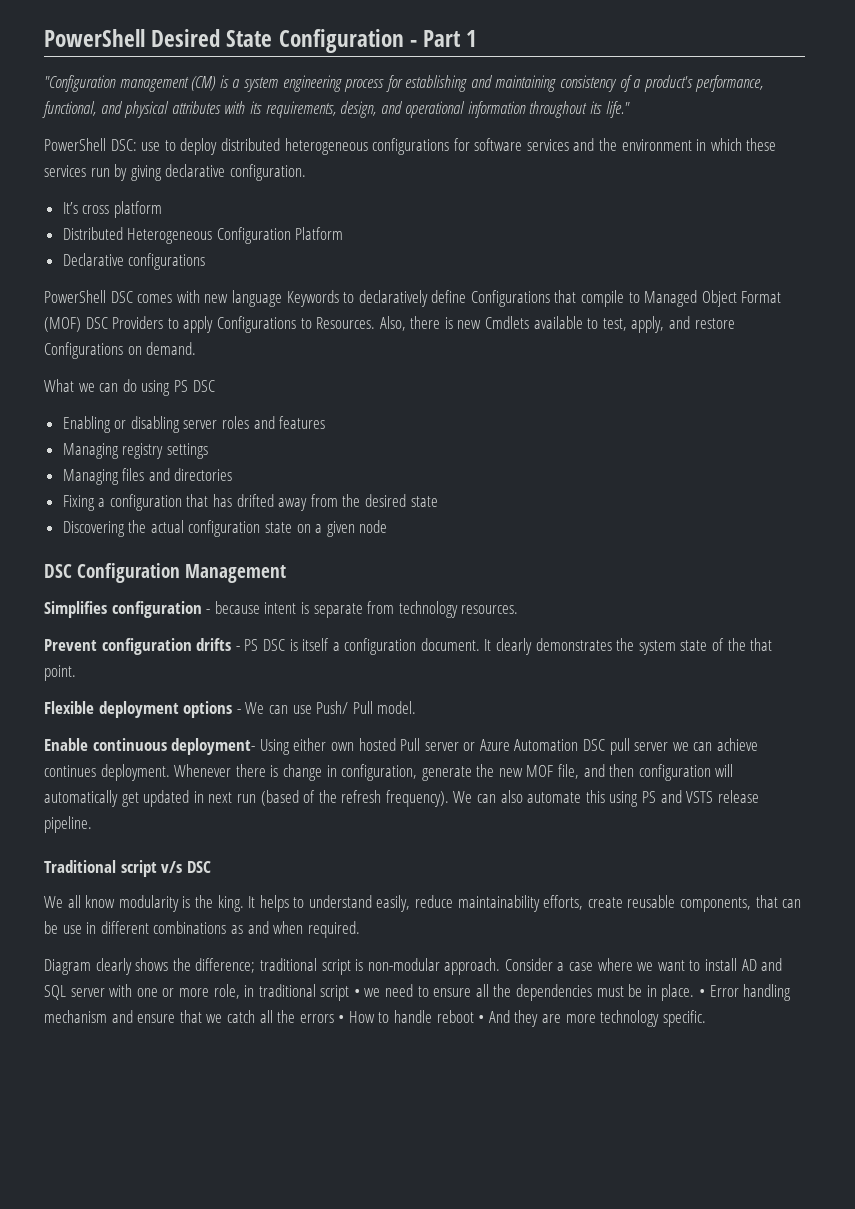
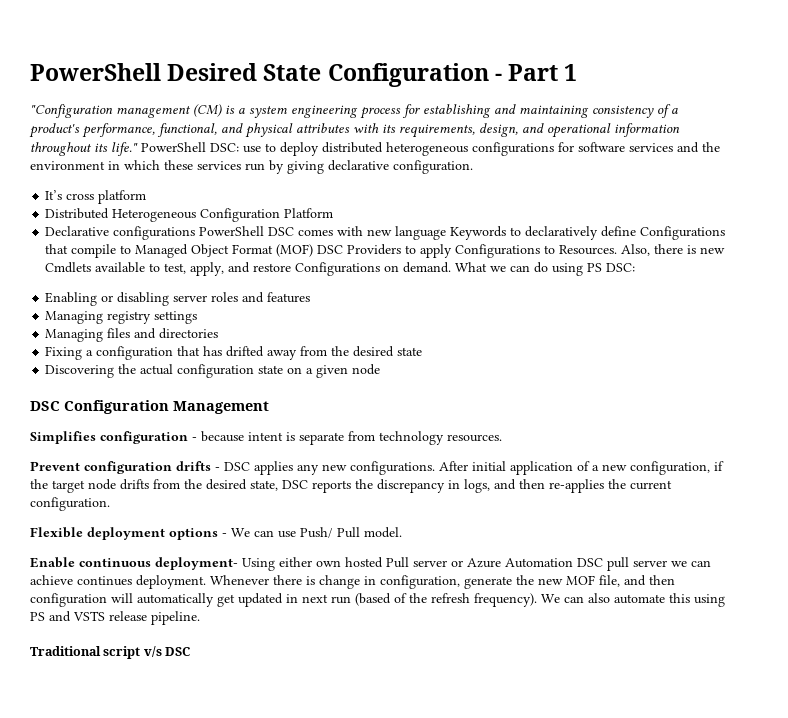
(630, 109) // -> (138, 149) none
(206, 261) // -> (196, 233) none
(197, 348) // -> (452, 267) none
[192,380,215,392] DSC -> [606,263,636,272] DSC:
[244,638,773,655] [44,665,76,681] PS DSC is itself a configuration document. It clearly demonstrates the system state of the that point. -> [224,461,724,475] [30,479,672,493] [30,497,110,511] DSC applies any new configurations. After initial application of a new configuration, if the target node drifts from the desired state, DSC reports the discrepancy in logs, and then re-applies the current configuration.
[44,895,802,912] [44,921,360,938] [44,958,783,975] [44,984,792,1001] [44,1010,706,1027] // We all know modularity is the king. It helps to understand easily, reduce maintainability efforts, create reusable components, that can be use in different combinations as and when required. // Diagram clearly shows the difference; traditional script is non-modular approach. Consider a case where we want to install AD and SQL server with one or more role, in traditional script • we need to ensure all the dependencies must be in place. • Error handling mechanism and ensure that we catch all the errors • How to handle reboot • And they are more technology specific. -> (191, 651) none

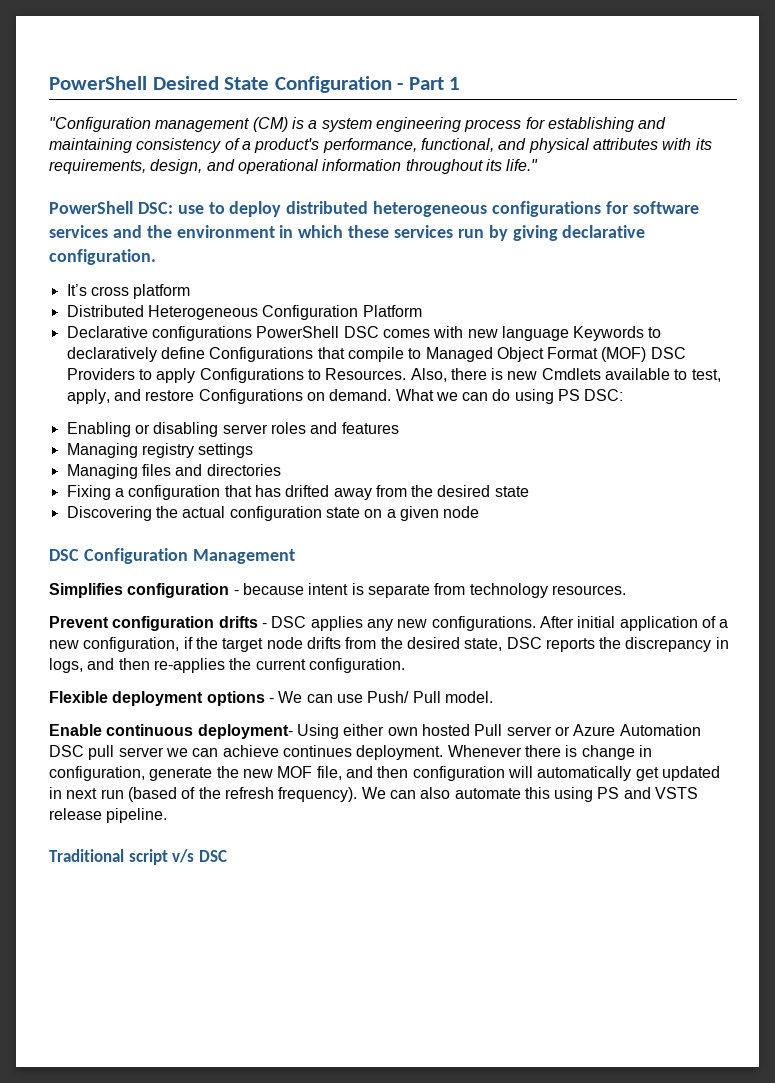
(138, 149) none -> (539, 165) //

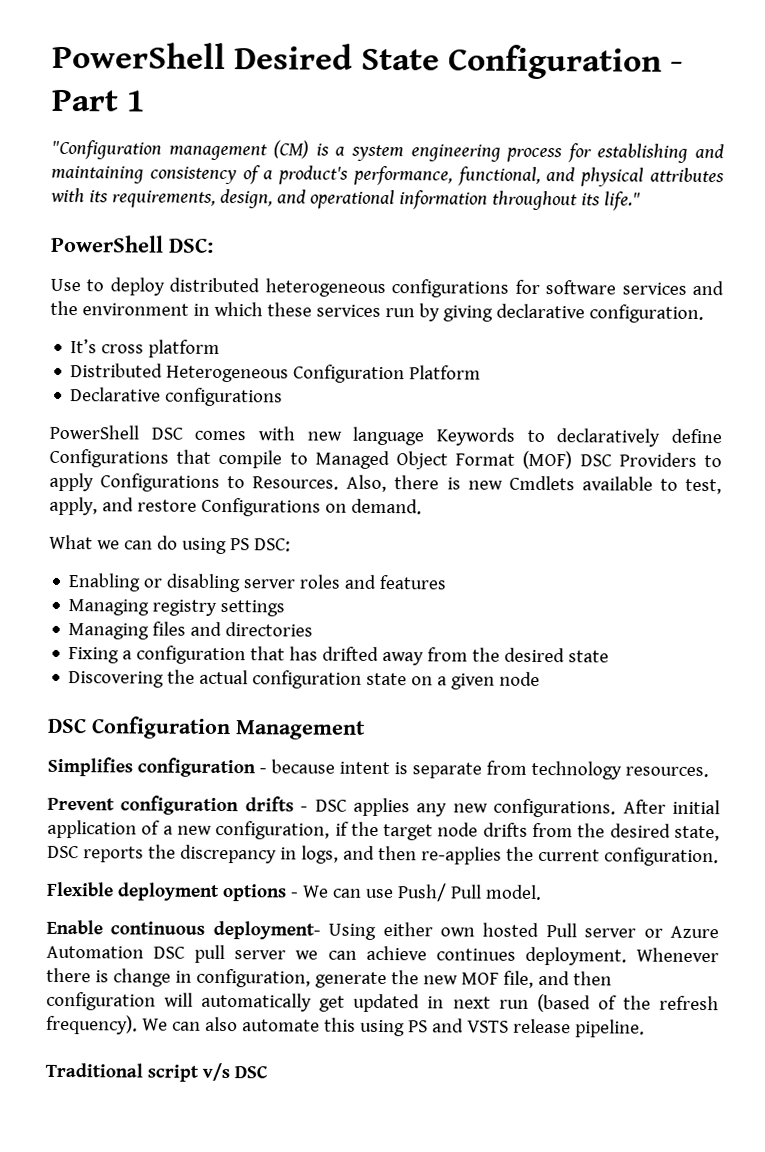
[177,205,204,214] use -> [50,278,81,292] // Use
(252, 333) none -> (284, 397) //
(392, 395) none -> (422, 506) //

